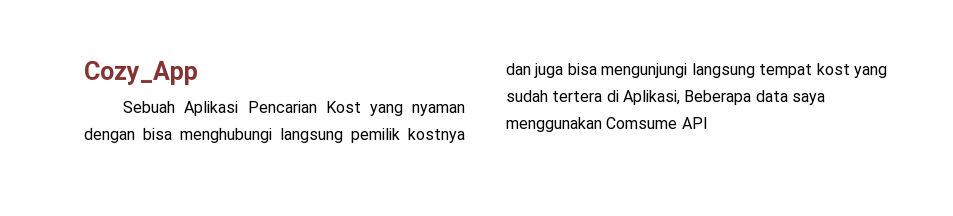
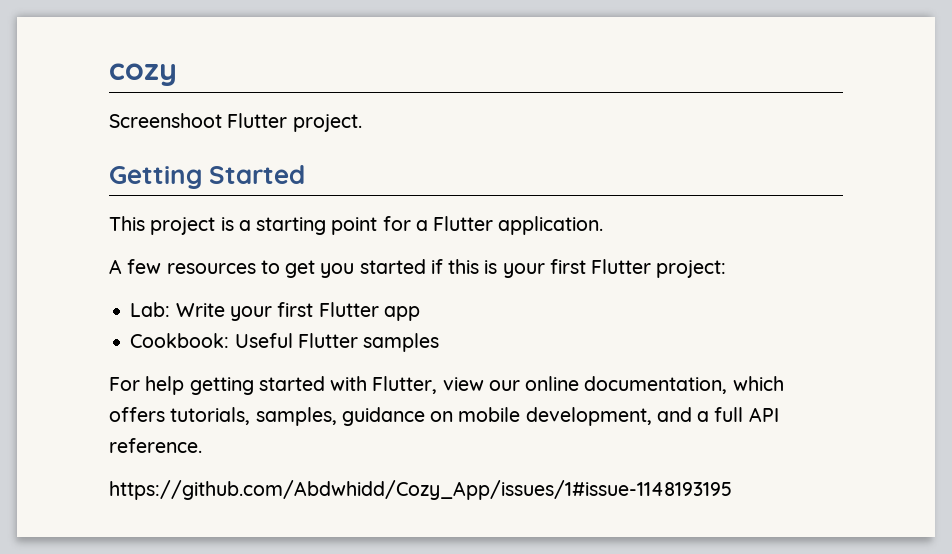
[84,60,199,85] [122,100,466,116] [83,127,465,143] [506,63,888,79] [506,90,826,106] [505,117,708,133] Cozy_App // Sebuah Aplikasi Pencarian Kost yang nyaman dengan bisa menghubungi langsung pemilik kostnya dan juga bisa mengunjungi langsung tempat kost yang sudah tertera di Aplikasi, Beberapa data saya menggunakan Comsume API -> [109,63,177,86] [109,113,362,132] [109,165,306,189] [109,216,604,235] [109,259,727,278] [130,302,420,321] [130,333,440,352] [109,376,784,395] [109,407,779,426] [109,438,202,453] [109,480,732,500] cozy // Screenshoot Flutter project. // Getting Started // This project is a starting point for a Flutter application. // A few resources to get you started if this is your first Flutter project: // Lab: Write your first Flutter app // Cookbook: Useful Flutter samples // For help getting started with Flutter, view our online documentation, which offers tutorials, samples, guidance on mobile development, and a full API reference. // https://github.com/Abdwhidd/Cozy_App/issues/1#issue-1148193195

